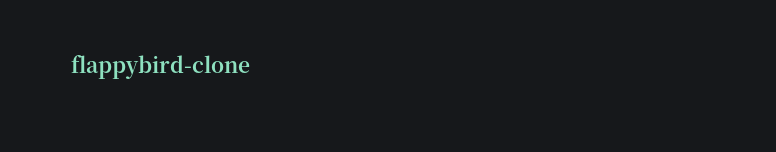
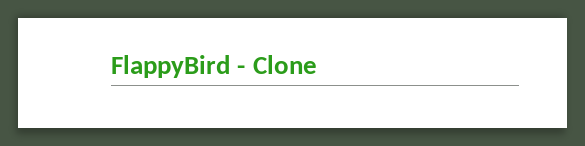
[71,55,250,79] flappybird-clone -> [111,55,317,78] FlappyBird - Clone

